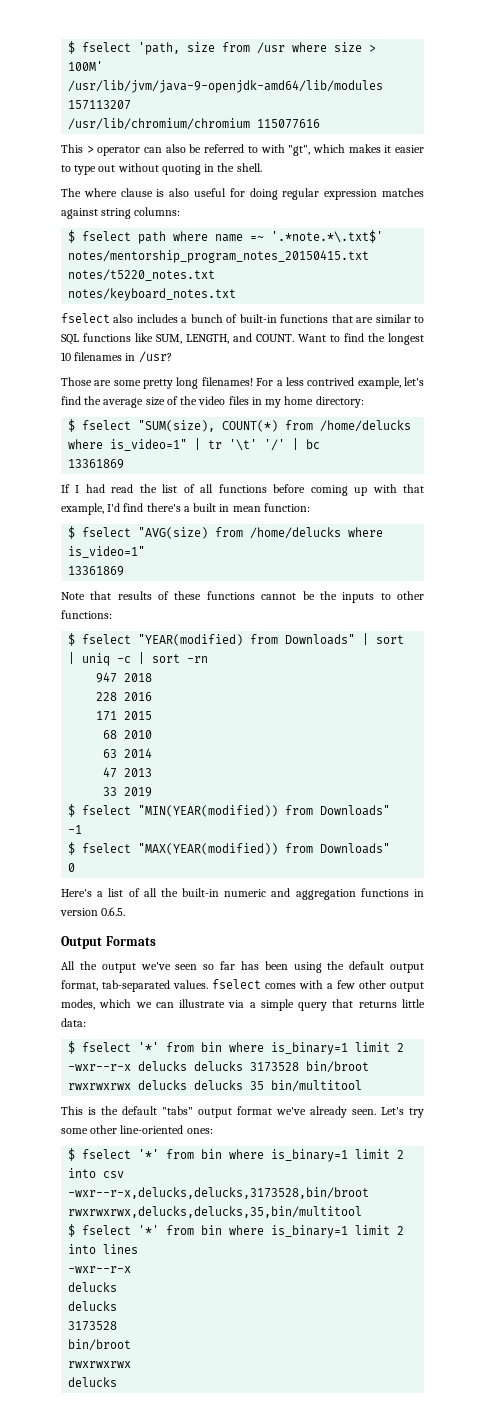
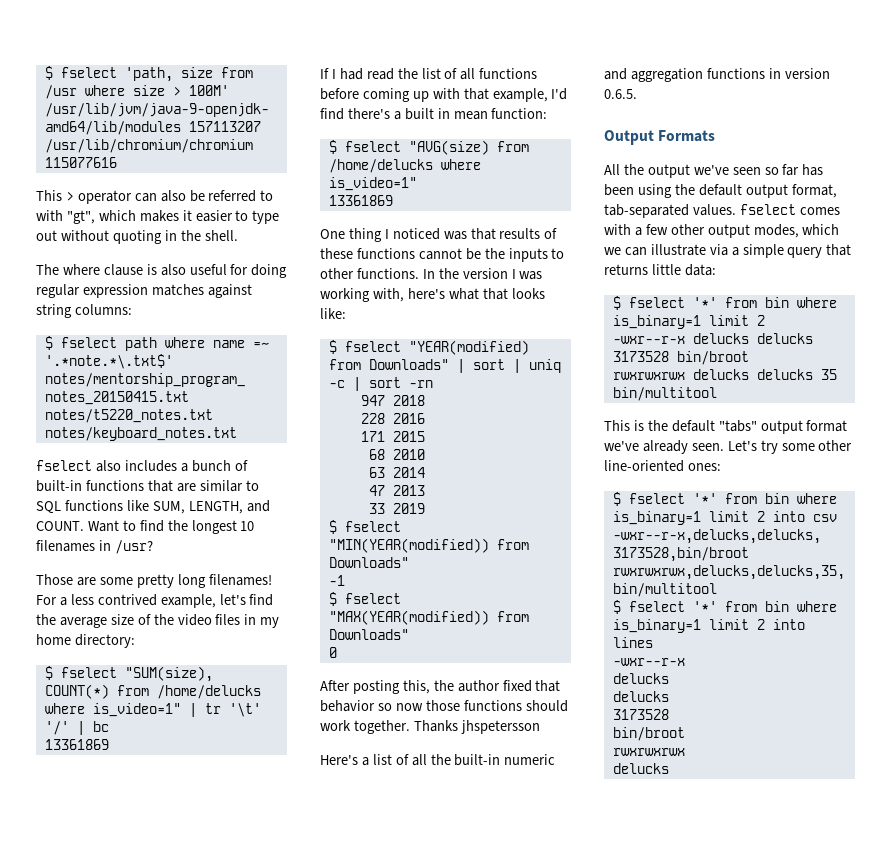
[61,592,85,600] Note -> [320,228,467,242] One thing I noticed was
[61,610,112,619] functions: -> [356,268,543,280] [320,288,545,302] [320,308,346,319] functions. In the version I was working with, here's what that looks like:
(76, 867) none -> [320,680,561,694] [320,700,568,712] [320,720,540,734] // After posting this, the author fixed that behavior so now those functions should work together. Thanks jhspetersson

